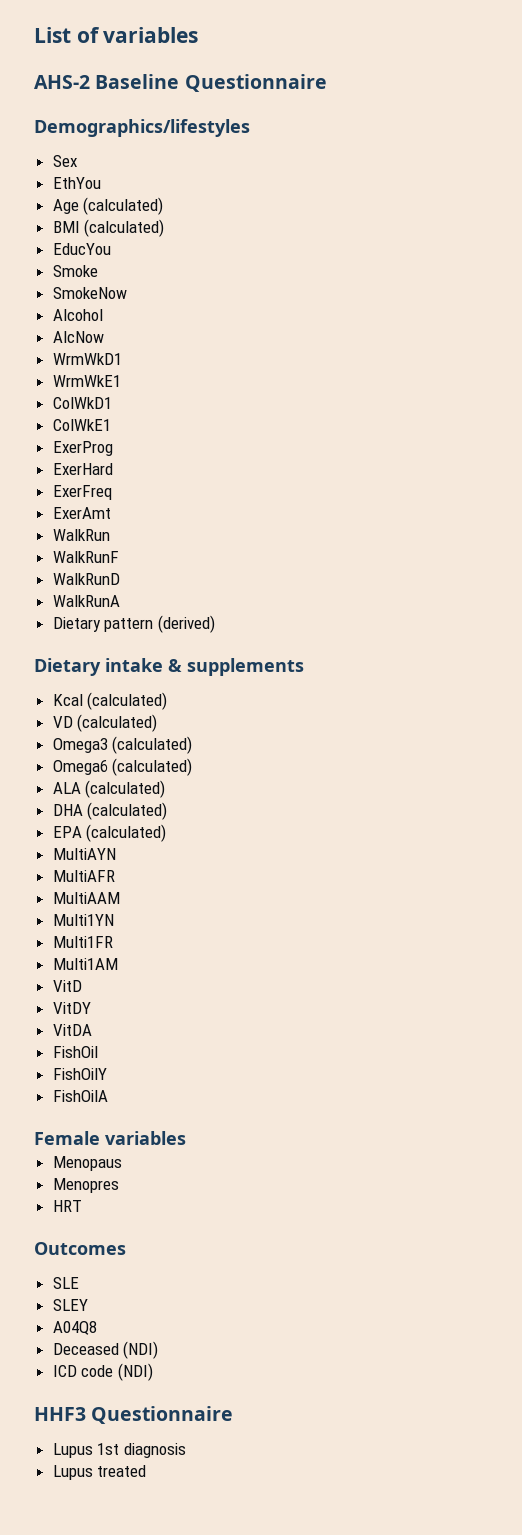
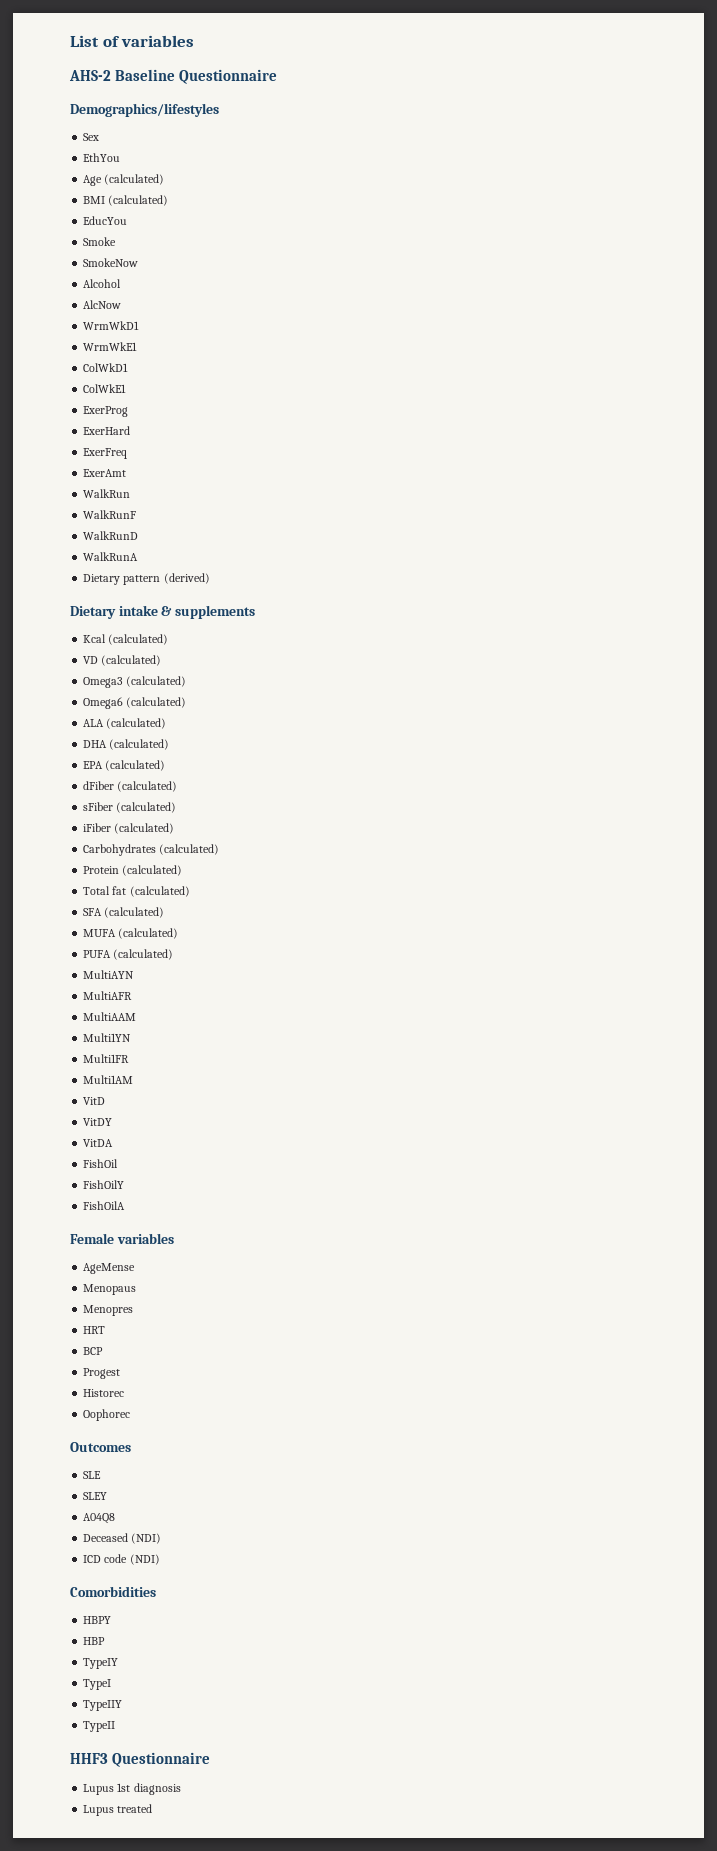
(167, 833) none -> [83,781,178,792] [83,802,177,813] [83,823,175,834] [83,844,220,856] [83,865,183,876] [83,886,190,897] [83,907,165,918] [83,928,179,939] [83,949,174,960] // dFiber (calculated) // sFiber (calculated) // iFiber (calculated) // Carbohydrates (calculated) // Protein (calculated) // Total fat (calculated) // SFA (calculated) // MUFA (calculated) // PUFA (calculated)
(186, 1138) none -> [83,1263,136,1274] // AgeMense
(82, 1206) none -> [83,1347,104,1355] [83,1368,121,1379] [83,1389,125,1397] [83,1409,131,1421] // BCP // Progest // Historec // Oophorec
(153, 1372) none -> [70,1586,156,1597] [83,1616,112,1624] [83,1637,106,1645] [83,1658,119,1669] [83,1679,112,1690] [83,1700,123,1711] [83,1721,116,1732] // Comorbidities // HBPY // HBP // TypeIY // TypeI // TypeIIY // TypeII

